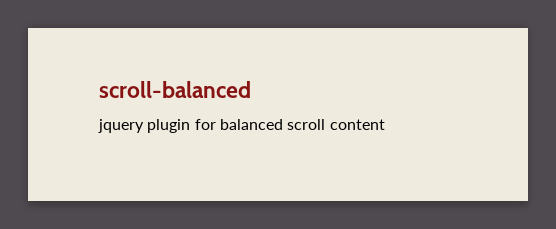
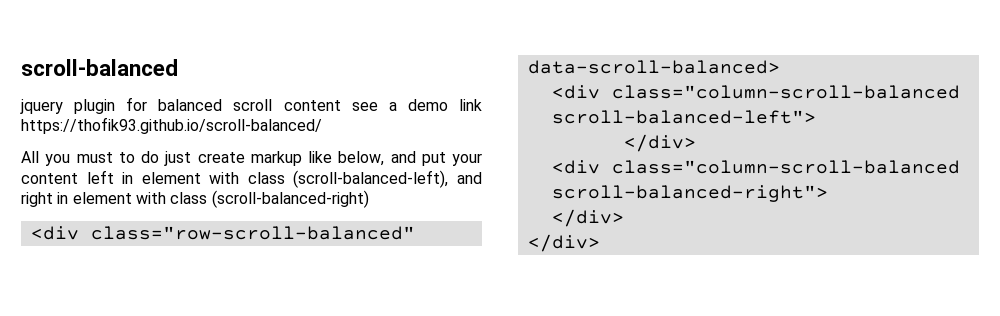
(385, 124) none -> [351,99,482,111] [21,117,322,134] [21,151,482,166] [21,170,482,188] [21,190,369,208] [30,226,415,240] [527,60,780,74] [551,85,960,99] [551,110,816,124] [623,134,696,152] [551,160,960,174] [551,185,828,202] [551,209,624,227] [527,234,600,252] see a demo link https://thofik93.github.io/scroll-balanced/ // All you must to do just create markup like below, and put your content left in element with class (scroll-balanced-left), and right in element with class (scroll-balanced-right) // <div class="row-scroll-balanced" data-scroll-balanced> // <div class="column-scroll-balanced scroll-balanced-left"> // </div> // <div class="column-scroll-balanced scroll-balanced-right"> // </div> // </div>

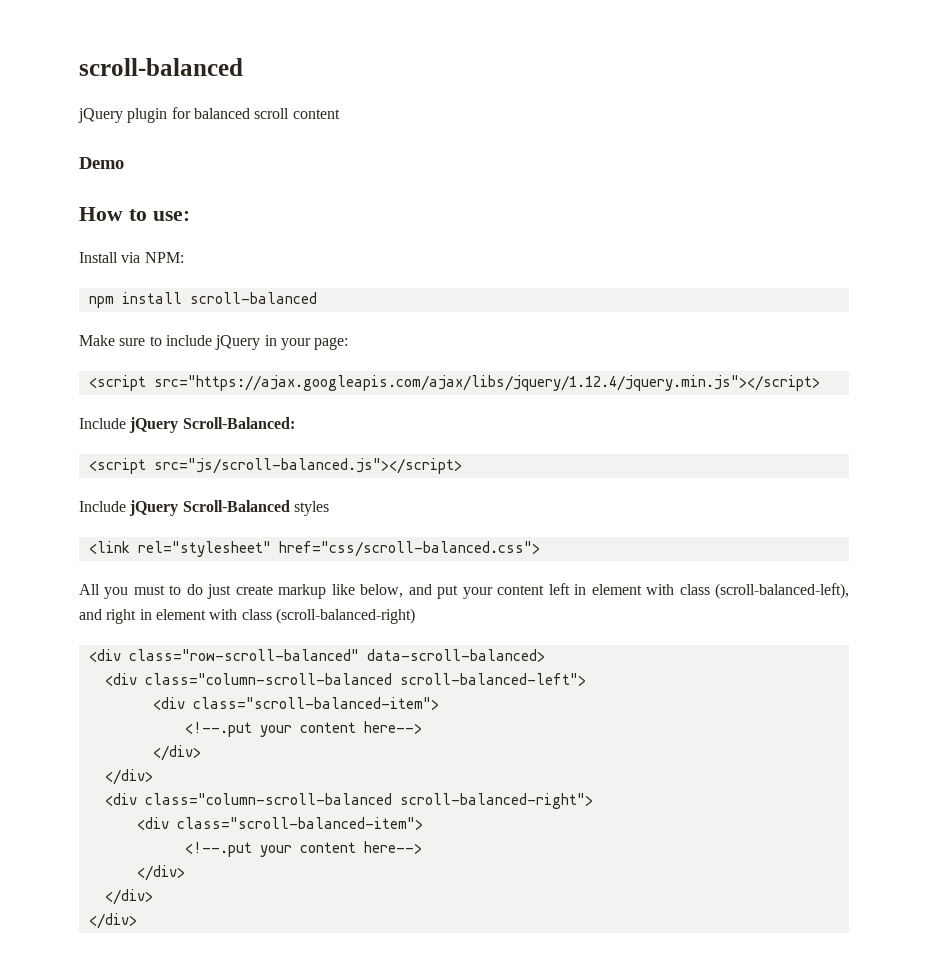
[21,59,178,76] [20,99,63,114] scroll-balanced // jquery -> [79,58,243,76] [78,108,123,123] scroll-balanced // jQuery
[351,99,482,111] [21,117,322,134] see a demo link https://thofik93.github.io/scroll-balanced/ -> [79,157,124,169] [79,207,190,221] [79,252,184,263] [88,292,317,308] [79,335,349,350] [88,375,820,391] [79,417,295,433] [88,458,462,474] [79,500,329,516] [88,541,540,557] // Demo // How to use: // Install via NPM: // npm install scroll-balanced // Make sure to include jQuery in your page: // <script src="https://ajax.googleapis.com/ajax/libs/jquery/1.12.4/jquery.min.js"></script> // Include jQuery Scroll-Balanced: // <script src="js/scroll-balanced.js"></script> // Include jQuery Scroll-Balanced styles // <link rel="stylesheet" href="css/scroll-balanced.css">
[623,134,696,152] [551,160,960,174] [551,185,828,202] [551,209,624,227] [527,234,600,252] </div> // <div class="column-scroll-balanced scroll-balanced-right"> // </div> // </div> -> [152,697,439,710] [184,721,422,737] [152,745,201,761] [104,769,153,785] [104,793,593,809] [136,817,423,830] [184,841,422,857] [136,865,185,881] [104,889,153,905] [88,913,137,929] <div class="scroll-balanced-item"> // <!--.put your content here--> // </div> // </div> // <div class="column-scroll-balanced scroll-balanced-right"> // <div class="scroll-balanced-item"> // <!--.put your content here--> // </div> // </div> // </div>

